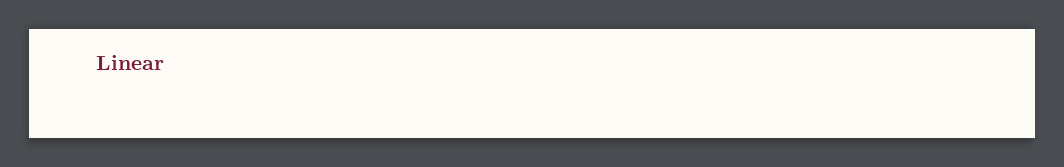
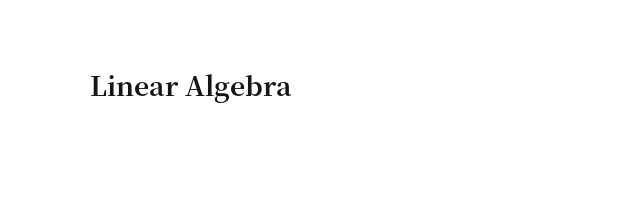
(164, 62) none -> [185,74,293,103] Algebra

